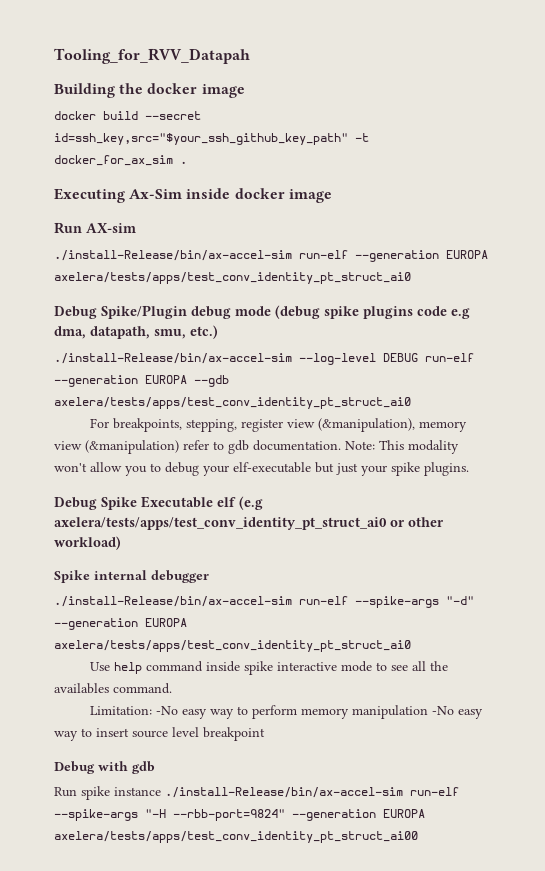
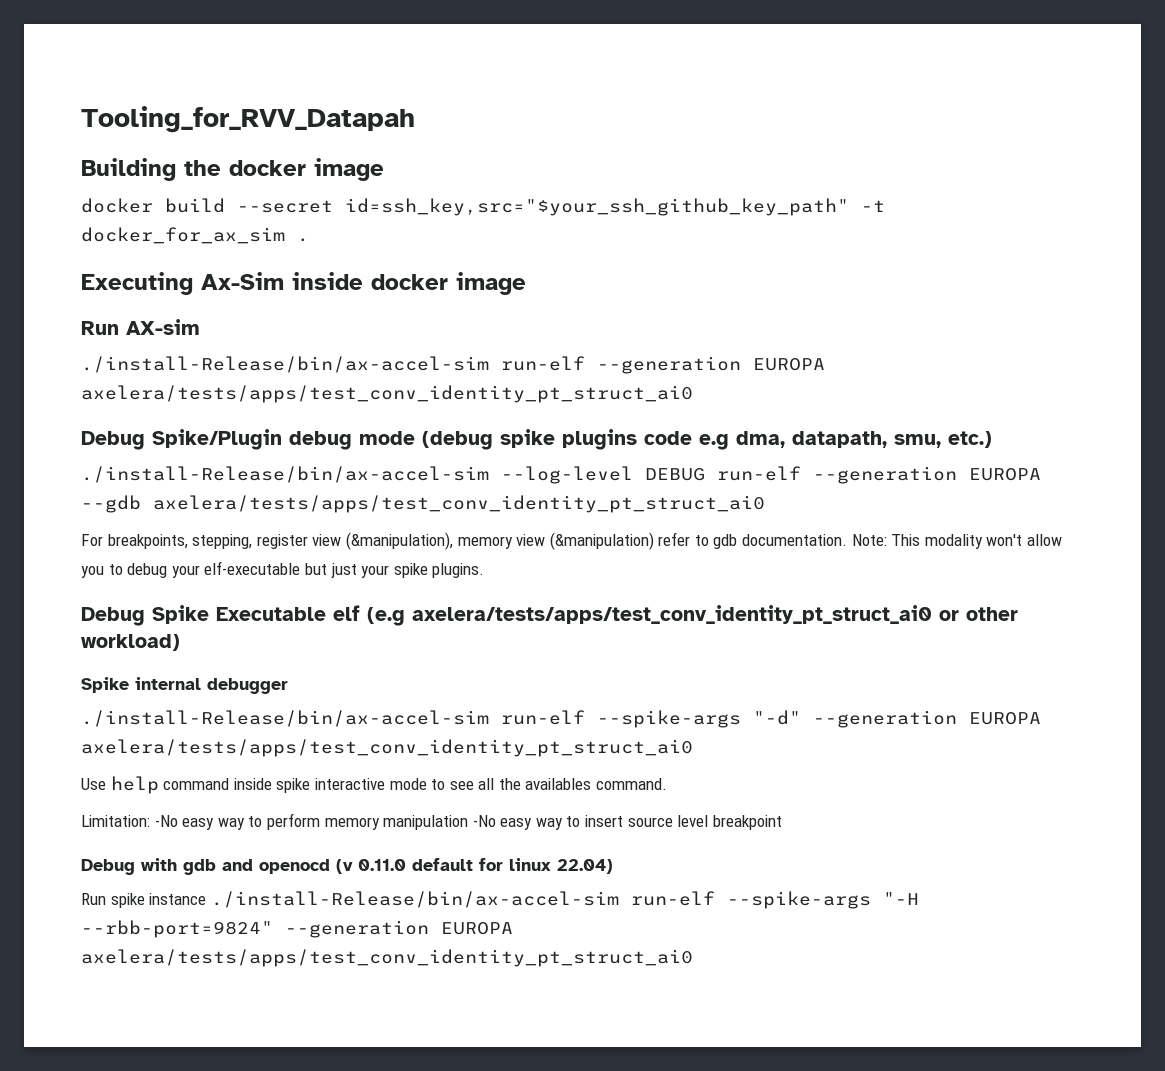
(155, 767) none -> [222,858,613,874] and openocd (v 0.11.0 default for linux 22.04)
[54,831,418,843] axelera/tests/apps/test_conv_identity_pt_struct_ai00 -> [81,949,693,967] axelera/tests/apps/test_conv_identity_pt_struct_ai0

